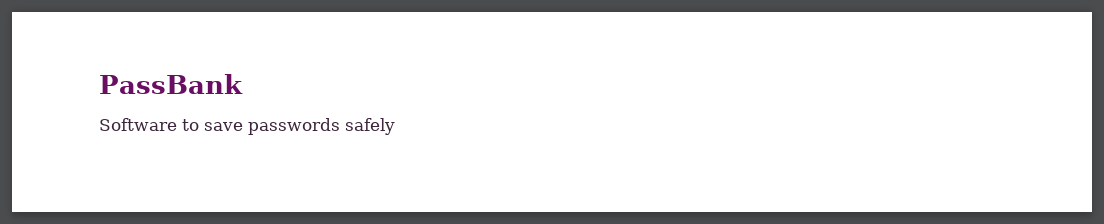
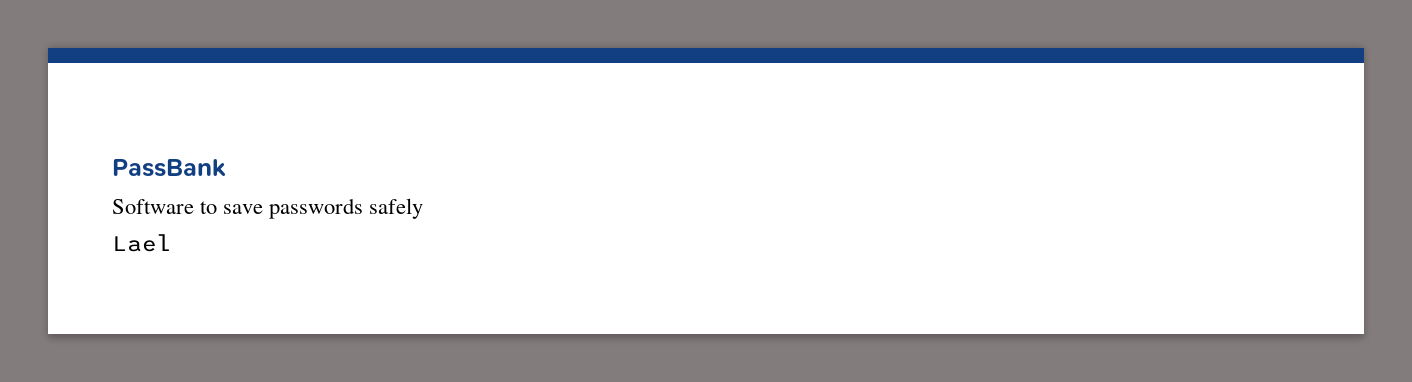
(395, 126) none -> [112,234,172,252] // Lael

